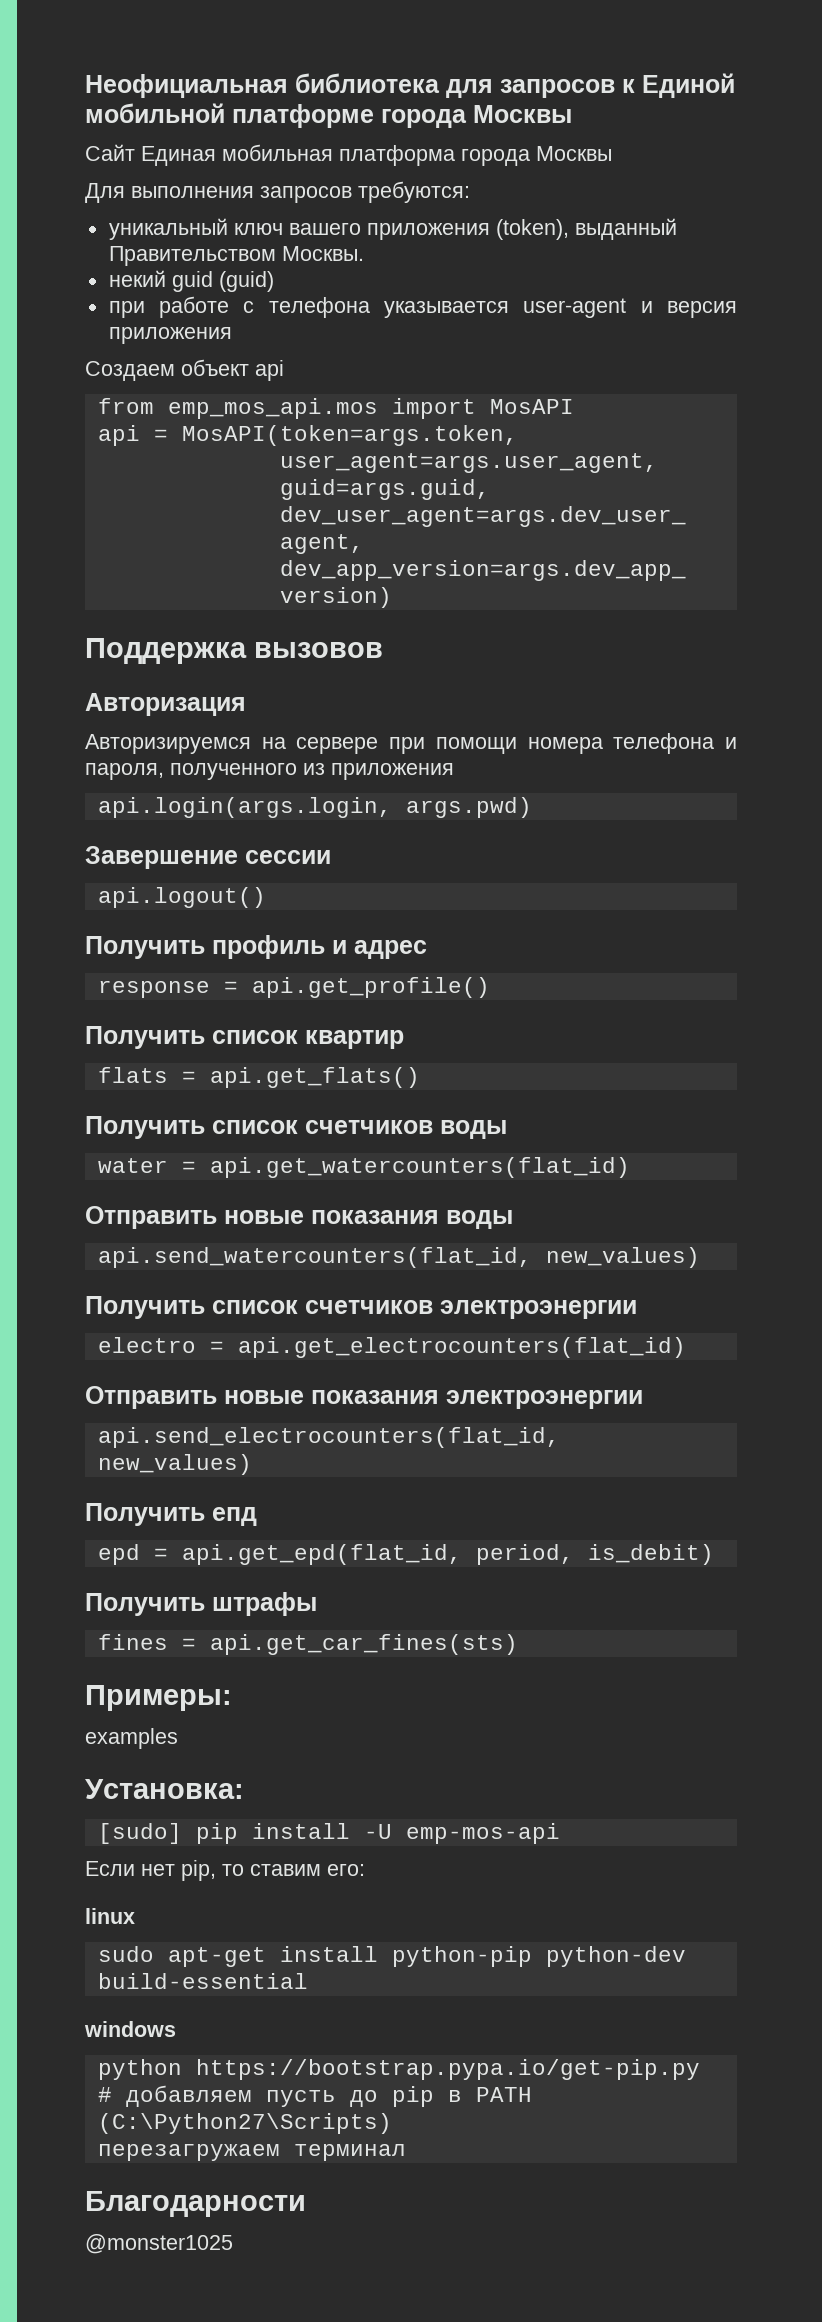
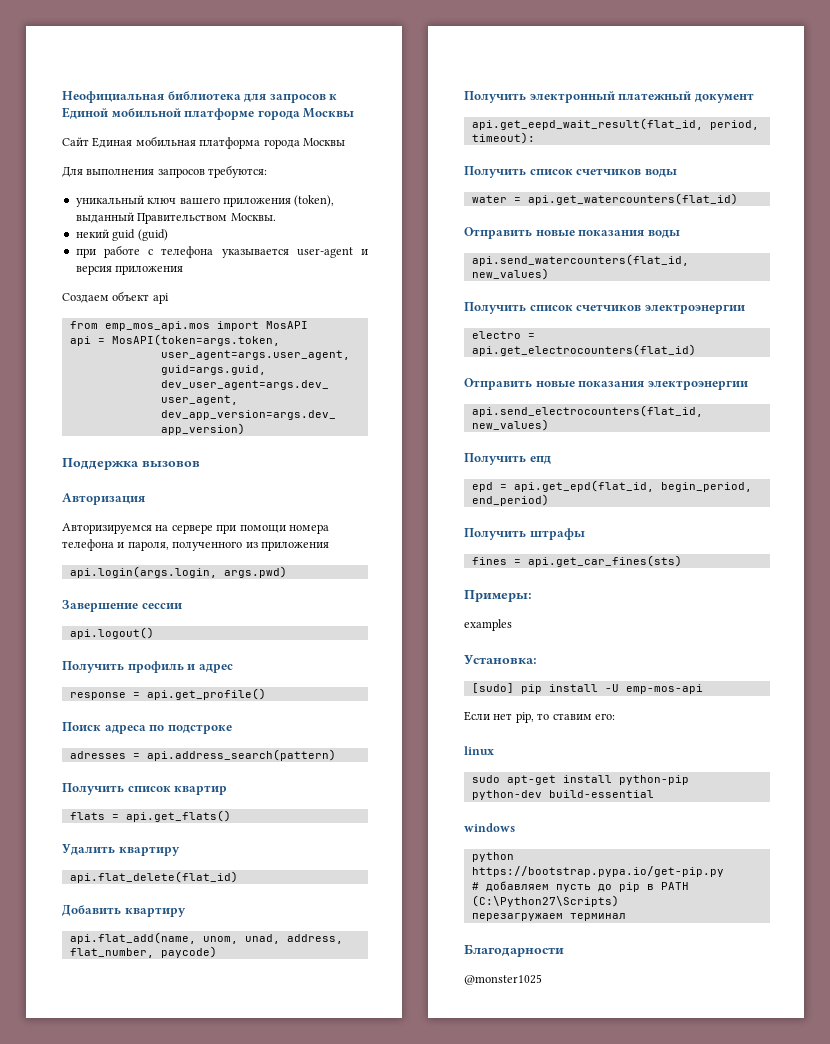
(490, 987) none -> [62,722,232,734] [69,749,336,761] // Поиск адреса по подстроке // adresses = api.address_search(pattern)
(420, 1077) none -> [62,844,180,856] [69,871,238,883] [62,905,186,917] [69,932,343,944] [69,946,217,958] [464,91,754,103] [471,118,759,130] [471,132,535,144] // Удалить квартиру // api.flat_delete(flat_id) // Добавить квартиру // api.flat_add(name, unom, unad, address, flat_number, paycode) // Получить электронный платежный документ // api.get_eepd_wait_result(flat_id, period, timeout):
[475,1544,714,1565] period, is_debit) -> [660,482,752,492] [471,494,549,506] begin_period, end_period)

